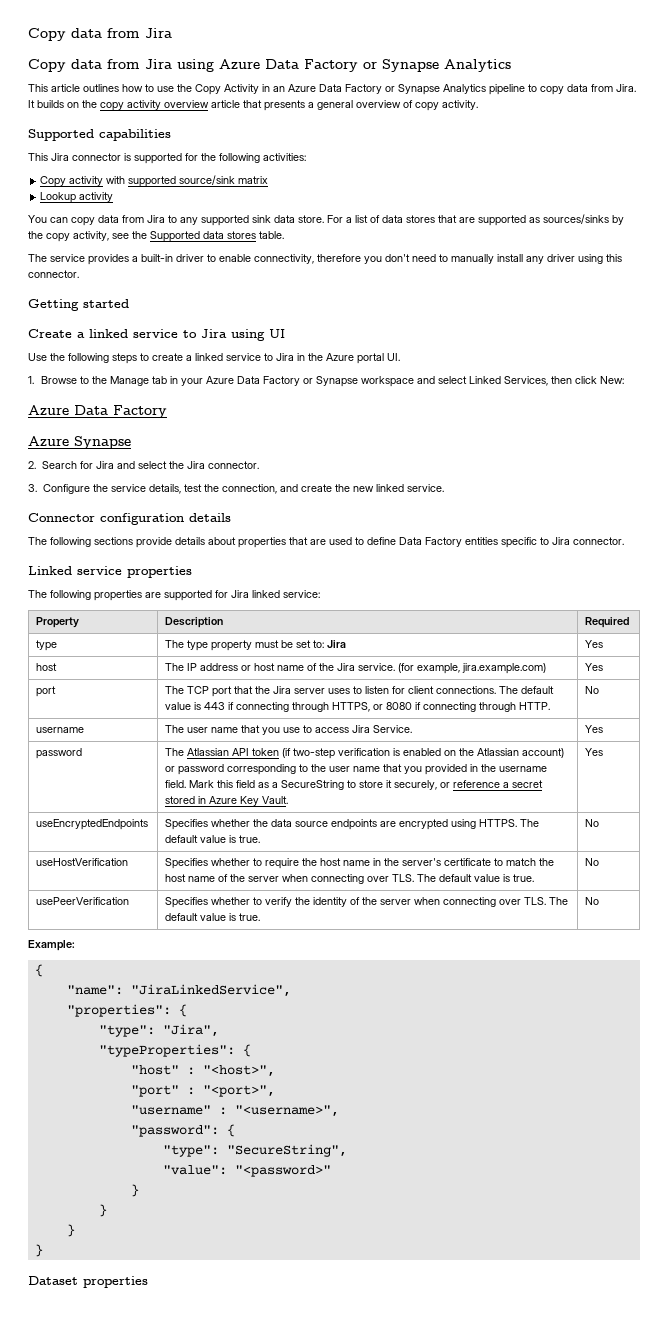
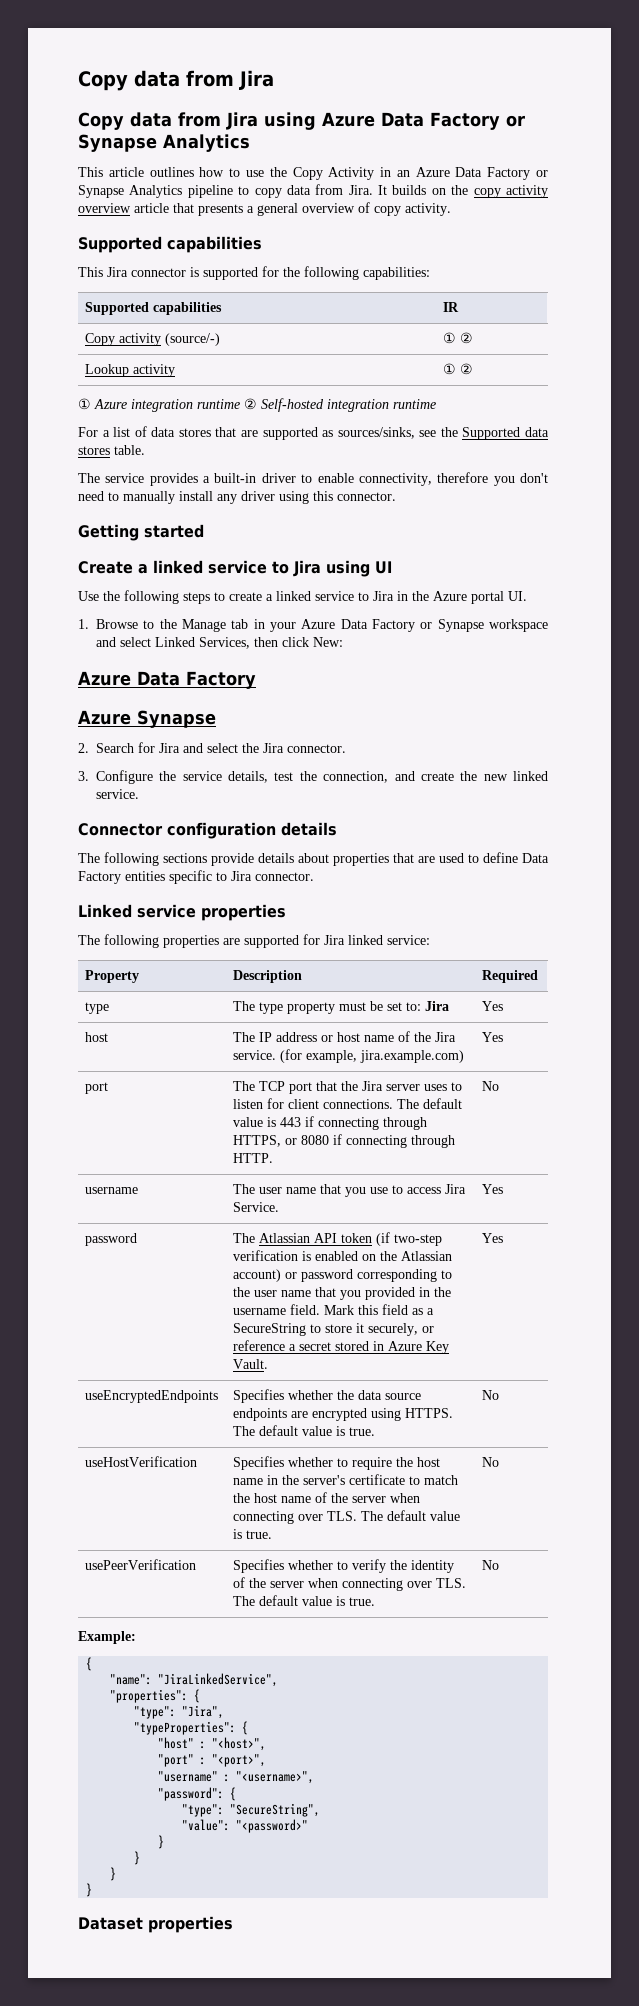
[263,153,306,161] [40,175,269,187] [40,192,114,203] [28,215,324,226] activities: // Copy activity with supported source/sink matrix // Lookup activity // You can copy data from Jira to any supported sink data store. -> [363,267,430,280] [85,302,223,315] [443,302,460,312] [85,333,221,346] [443,332,474,344] [85,364,176,377] [443,363,474,375] [78,398,436,412] capabilities: // Supported capabilities | IR // Copy activity (source/-) | ① ② // Lookup activity | ① ② // ① Azure integration runtime ② Self-hosted integration runtime //
[543,214,624,225] [28,231,109,242] sources/sinks by the copy activity, -> [337,427,415,439] sources/sinks,

